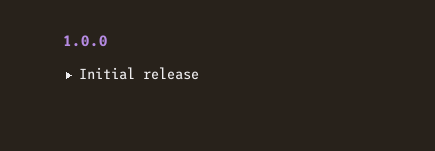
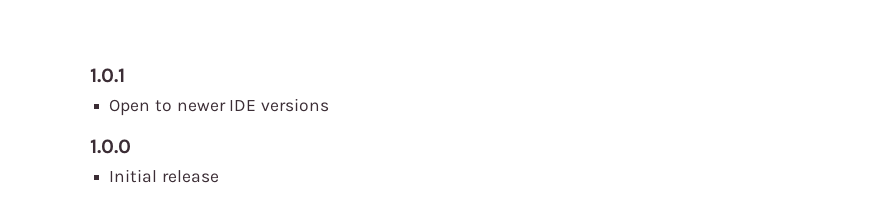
(63, 41) none -> [90,68,125,83] [109,98,330,116] 1.0.1 // Open to newer IDE versions //

